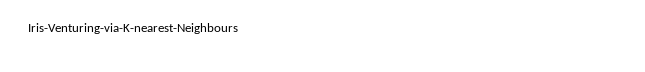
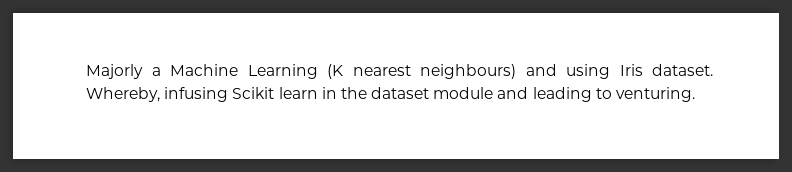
[28,23,238,34] Iris-Venturing-via-K-nearest-Neighbours -> [86,64,713,79] [86,87,696,102] Majorly a Machine Learning (K nearest neighbours) and using Iris dataset. Whereby, infusing Scikit learn in the dataset module and leading to venturing.

